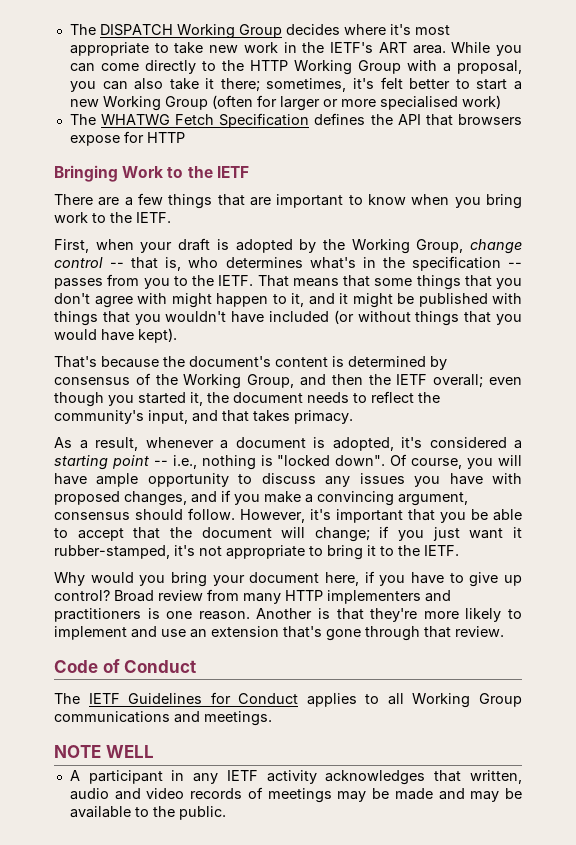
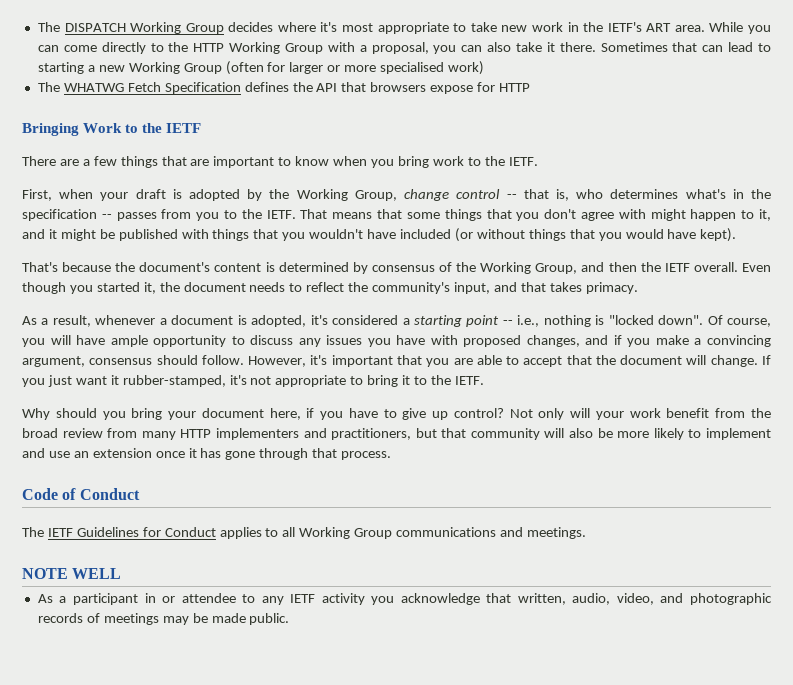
[220,77,508,92] there; sometimes, it's felt better to start -> [559,42,771,52] [37,62,84,74] there. Sometimes that can lead to starting
[433,374,522,388] overall; even -> [693,262,771,272] overall. Even
[471,509,488,520] be -> [453,358,473,365] are
[314,526,390,542] change; if -> [710,355,772,367] change. If
[90,572,134,583] would -> [55,408,97,418] should
[114,590,154,602] Broad -> [509,408,772,420] [22,428,58,438] Not only will your work benefit from the broad
[54,608,418,622] practitioners is one reason. Another is that they're -> [331,428,613,440] practitioners, but that community will also be
[283,626,322,638] that's -> [155,448,222,458] once it has
[455,626,504,637] review. -> [341,451,392,460] process.
[69,770,522,785] [69,788,185,800] A participant in any IETF activity acknowledges that written, audio and video -> [37,593,772,605] As a participant in or attendee to any IETF activity you acknowledge that written, audio, video, and photographic
[438,788,523,802] [69,806,175,818] and may be available to the -> (246, 618) none

